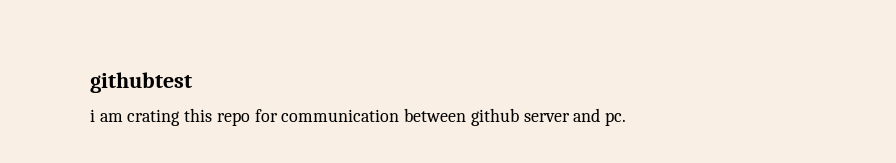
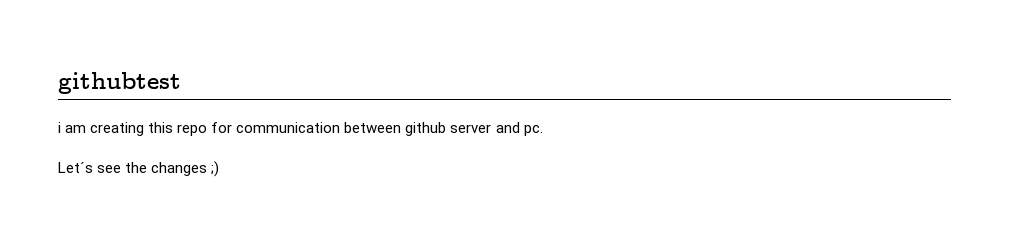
[127,109,181,126] crating -> [90,122,145,136] creating
(626, 119) none -> [58,161,220,177] // Let´s see the changes ;)

